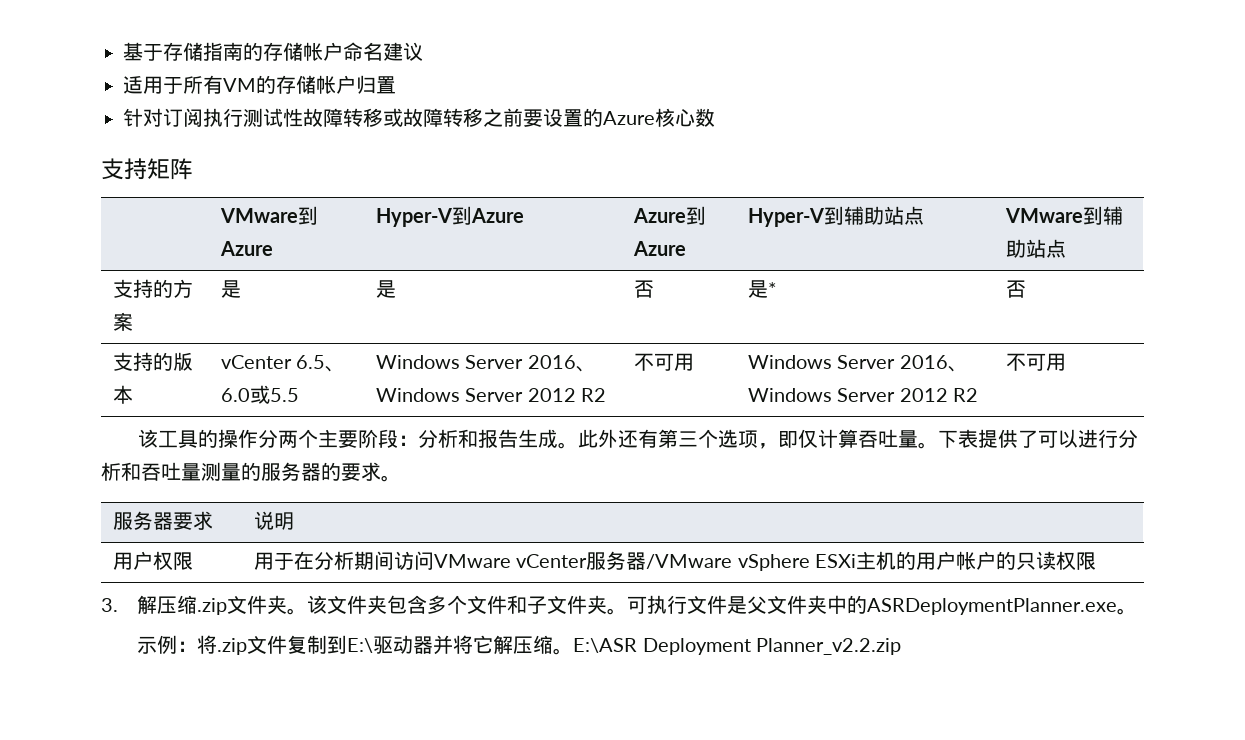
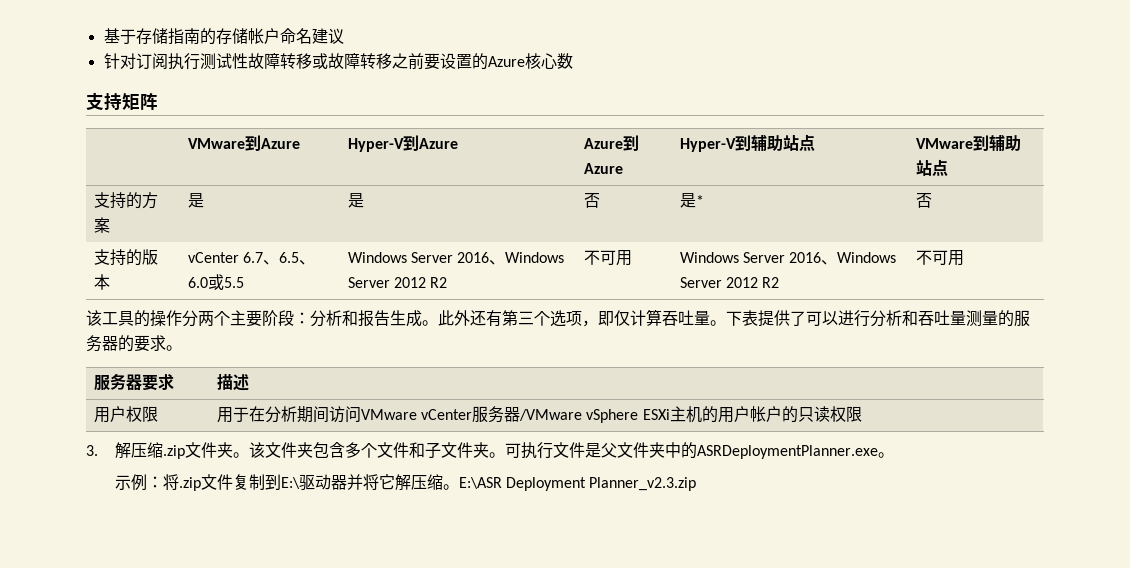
[123,75,396,94] // 适用于所有VM的存储帐户归置 -> (344, 36) none
(293, 362) none -> [243,252,280,265] 6.7、
[254,511,295,530] 说明 -> [216,374,249,391] 描述
[756,638,902,655] Planner_v2.2.zip -> [589,477,697,491] Planner_v2.3.zip

